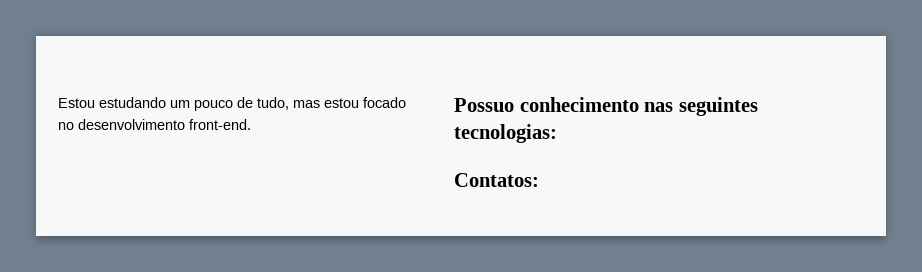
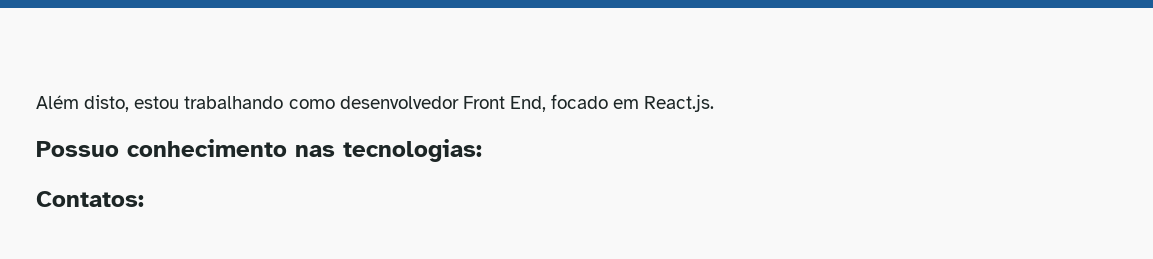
[58,97,406,111] [58,119,251,130] Estou estudando um pouco de tudo, mas estou focado no desenvolvimento front-end. -> [36,94,715,112] Além disto, estou trabalhando como desenvolvedor Front End, focado em React.js.
[678,97,758,116] seguintes -> (335, 151) none

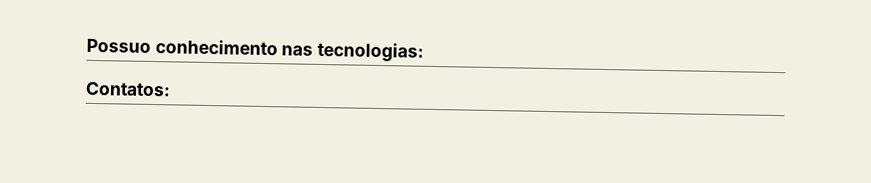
[36,94,715,112] Além disto, estou trabalhando como desenvolvedor Front End, focado em React.js. // -> (86, 45) none

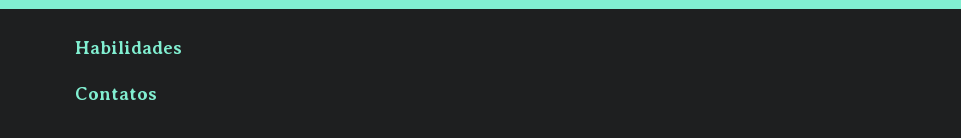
[86,38,425,62] [85,81,171,97] Possuo conhecimento nas tecnologias: // Contatos: -> [75,41,182,54] [75,87,157,100] Habilidades // Contatos

